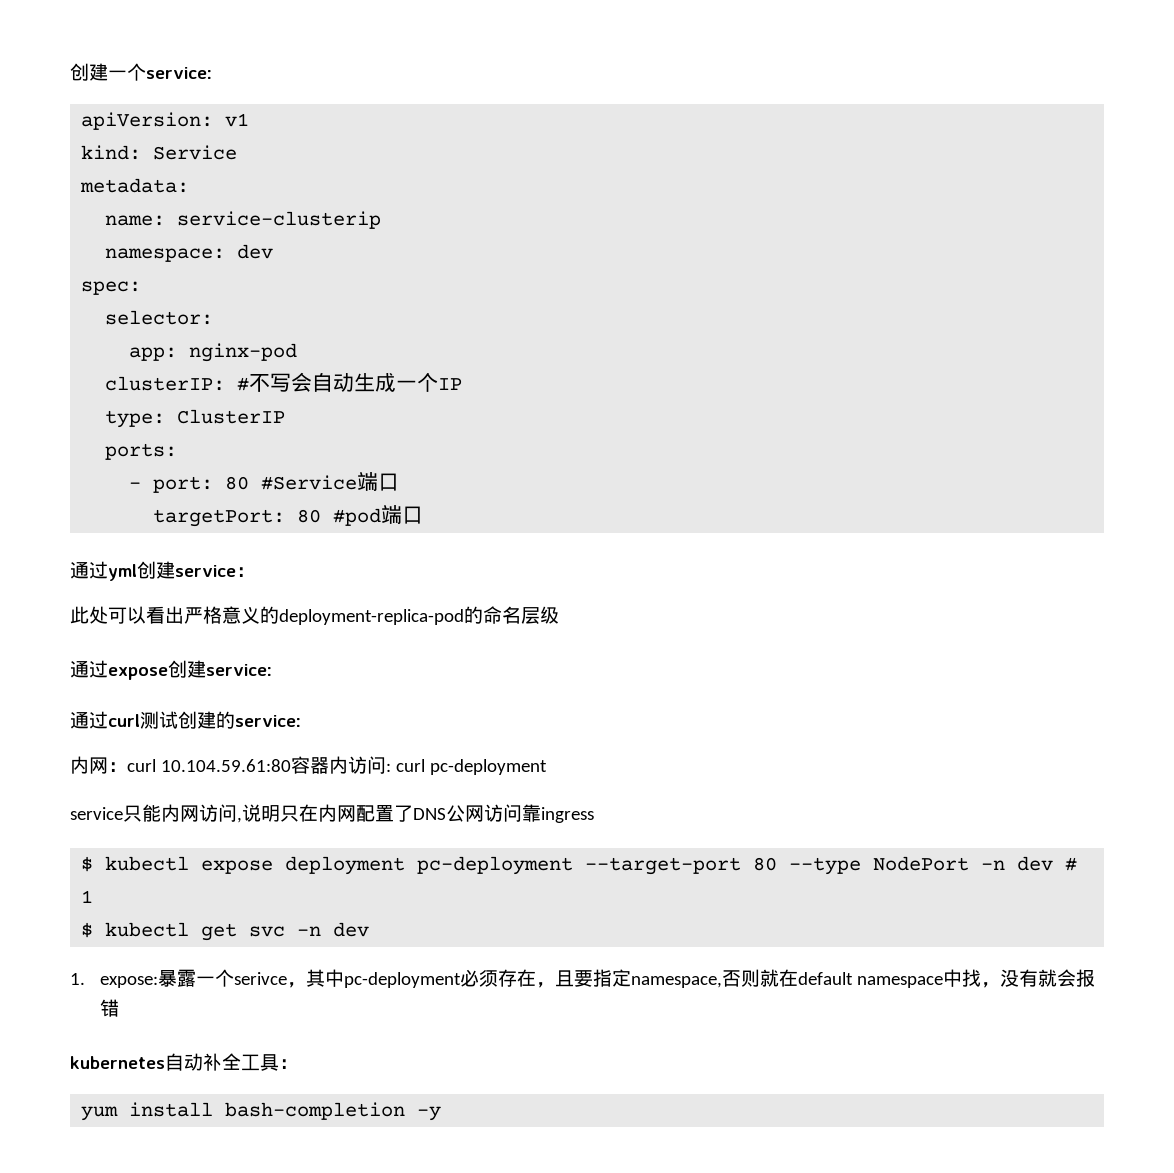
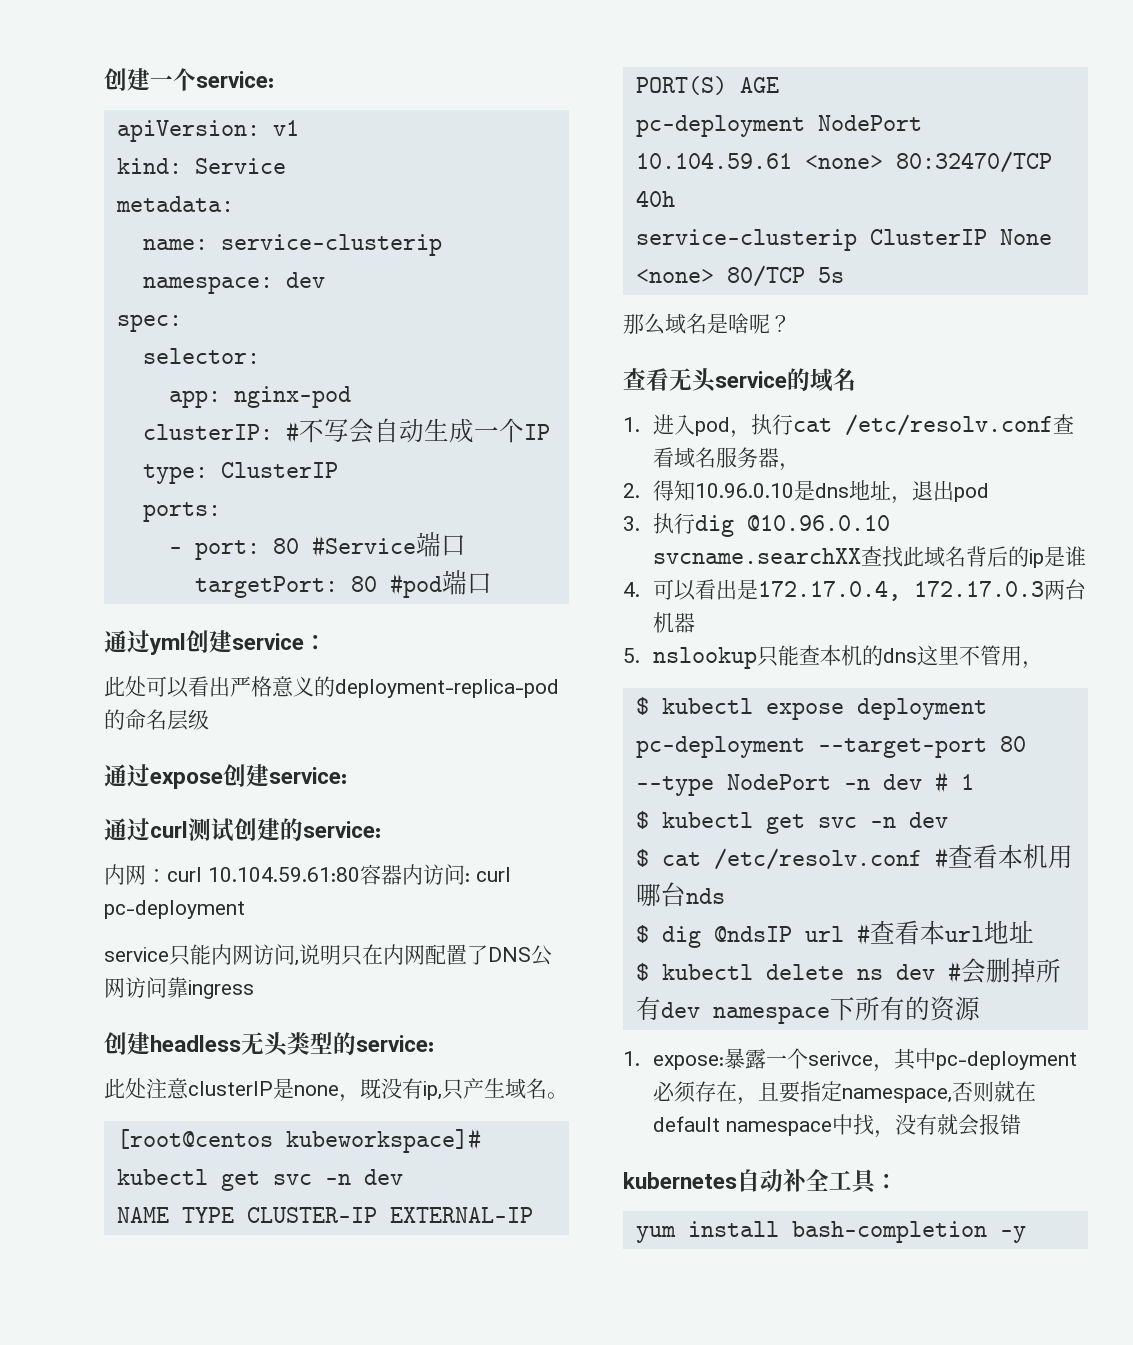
(594, 815) none -> [104,1032,434,1056] [104,1078,568,1102] [116,1128,481,1153] [116,1169,403,1191] [116,1207,533,1223] [635,76,779,95] [635,115,922,137] [635,151,1052,173] [635,190,675,207] [635,229,1052,251] [635,265,844,287] [623,313,791,335] [623,368,856,392] [623,414,1074,438] [652,447,800,471] [623,480,989,504] [623,513,890,537] [652,546,1086,568] [623,579,1086,601] [652,612,695,633] [623,645,1043,669] // 创建headless无头类型的service: // 此处注意clusterIP是none，既没有ip,只产生域名。 // [root@centos kubeworkspace]# kubectl get svc -n dev // NAME TYPE CLUSTER-IP EXTERNAL-IP PORT(S) AGE // pc-deployment NodePort 10.104.59.61 <none> 80:32470/TCP 40h // service-clusterip ClusterIP None <none> 80/TCP 5s // 那么域名是啥呢？ // 查看无头service的域名 // 1.进入pod，执行cat /etc/resolv.conf查看域名服务器， // 2.得知10.96.0.10是dns地址，退出pod // 3.执行dig @10.96.0.10 svcname.searchXX查找此域名背后的ip是谁 // 4.可以看出是172.17.0.4, 172.17.0.3两台机器 // 5. nslookup只能查本机的dns这里不管用，
(370, 929) none -> [635,844,1073,870] [635,882,725,907] [635,920,1034,948] [635,958,1061,984] [635,996,981,1024] // $ cat /etc/resolv.conf #查看本机用哪台nds // $ dig @ndsIP url #查看本url地址 // $ kubectl delete ns dev #会删掉所有dev namespace下所有的资源

